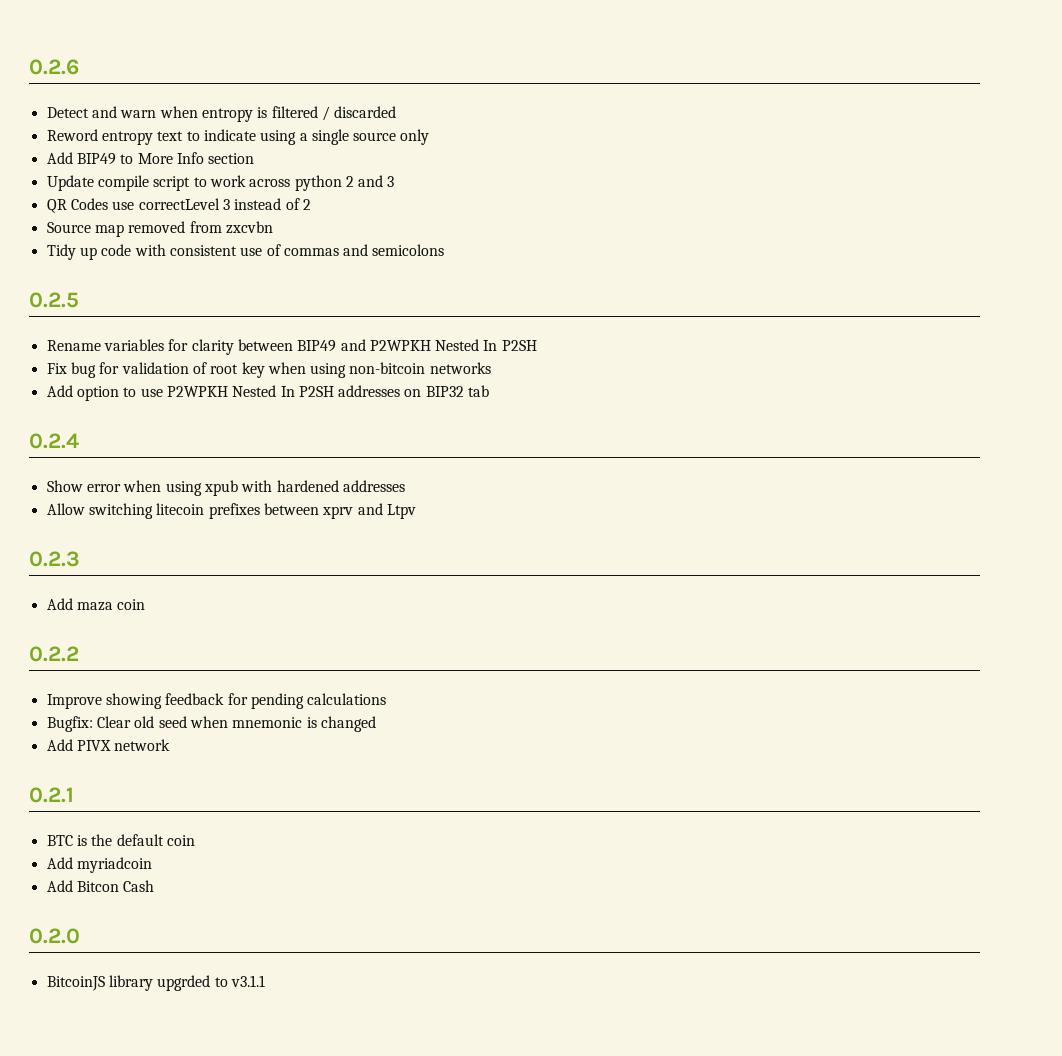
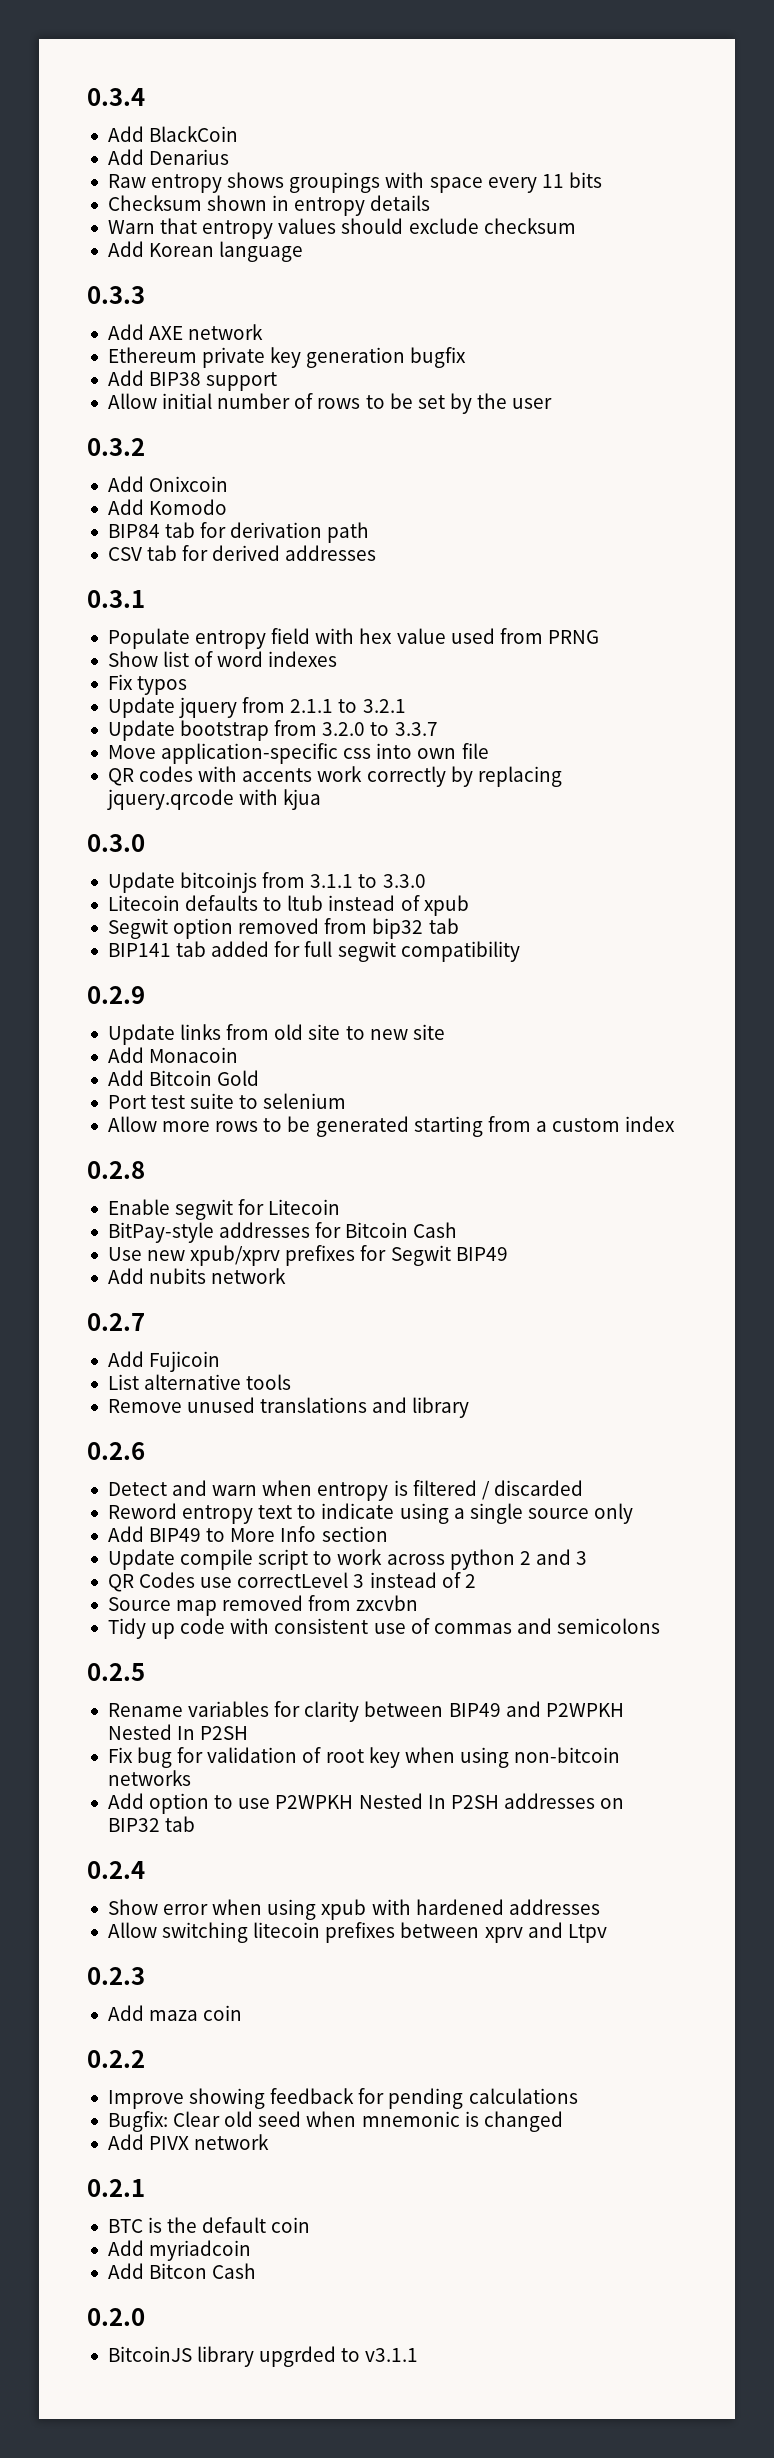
(29, 67) none -> [87,88,145,106] [107,126,239,142] [107,149,230,165] [107,172,602,193] [107,195,431,216] [107,218,576,239] [107,241,304,262] [87,286,145,304] [107,324,264,340] [107,347,467,368] [107,370,278,391] [107,393,553,414] [87,438,145,456] [107,476,229,492] [107,499,228,515] [107,522,370,543] [107,545,377,561] [87,590,145,608] [107,628,599,649] [107,651,338,667] [107,674,188,695] [107,697,406,718] [107,720,438,741] [107,743,489,764] [107,766,562,787] [106,789,322,810] [87,834,145,852] [107,872,426,893] [107,895,469,916] [107,918,459,939] [107,941,520,962] [87,986,145,1004] [107,1024,445,1045] [107,1047,239,1063] [107,1070,260,1086] [107,1093,347,1109] [107,1116,676,1137] [87,1161,145,1179] [107,1199,341,1220] [107,1222,458,1243] [107,1245,508,1266] [107,1268,287,1284] [87,1313,145,1331] [107,1351,221,1372] [107,1374,292,1390] [107,1397,470,1418] 0.3.4 // Add BlackCoin // Add Denarius // Raw entropy shows groupings with space every 11 bits // Checksum shown in entropy details // Warn that entropy values should exclude checksum // Add Korean language // 0.3.3 // Add AXE network // Ethereum private key generation bugfix // Add BIP38 support // Allow initial number of rows to be set by the user // 0.3.2 // Add Onixcoin // Add Komodo // BIP84 tab for derivation path // CSV tab for derived addresses // 0.3.1 // Populate entropy field with hex value used from PRNG // Show list of word indexes // Fix typos // Update jquery from 2.1.1 to 3.2.1 // Update bootstrap from 3.2.0 to 3.3.7 // Move application-specific css into own file // QR codes with accents work correctly by replacing jquery.qrcode with kjua // 0.3.0 // Update bitcoinjs from 3.1.1 to 3.3.0 // Litecoin defaults to ltub instead of xpub // Segwit option removed from bip32 tab // BIP141 tab added for full segwit compatibility // 0.2.9 // Update links from old site to new site // Add Monacoin // Add Bitcoin Gold // Port test suite to selenium // Allow more rows to be generated starting from a custom index // 0.2.8 // Enable segwit for Litecoin // BitPay-style addresses for Bitcoin Cash // Use new xpub/xprv prefixes for Segwit BIP49 // Add nubits network // 0.2.7 // Add Fujicoin // List alternative tools // Remove unused translations and library //

